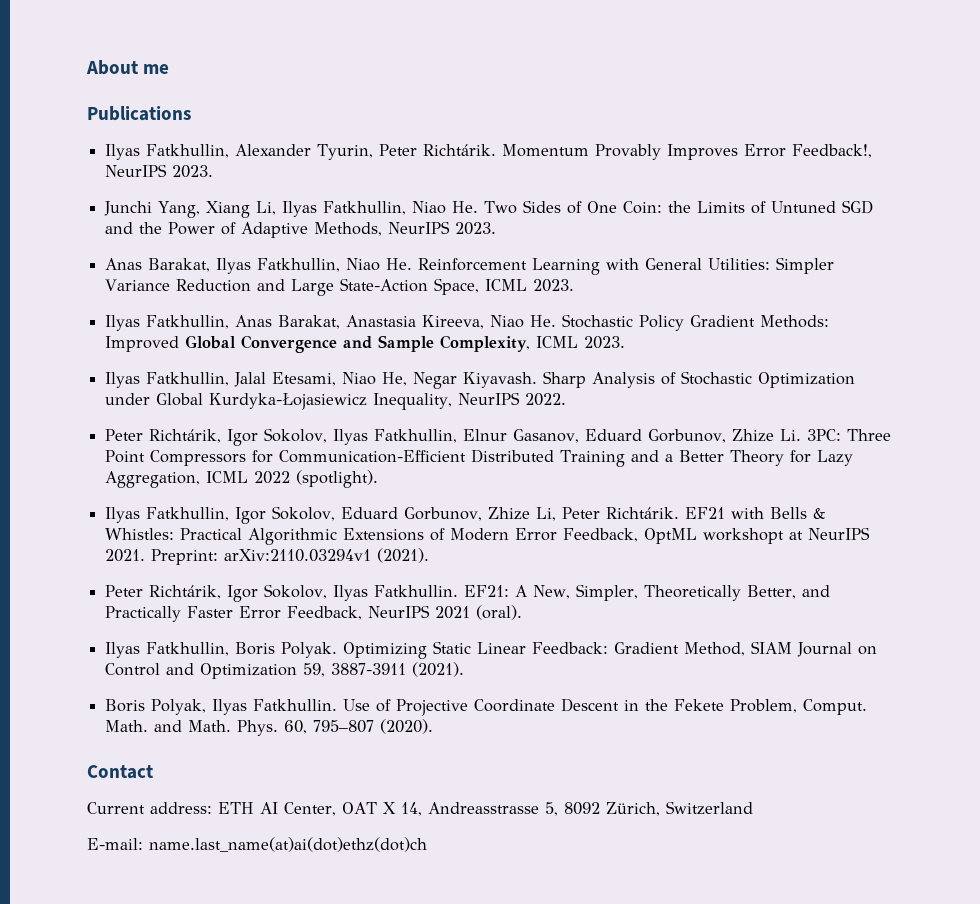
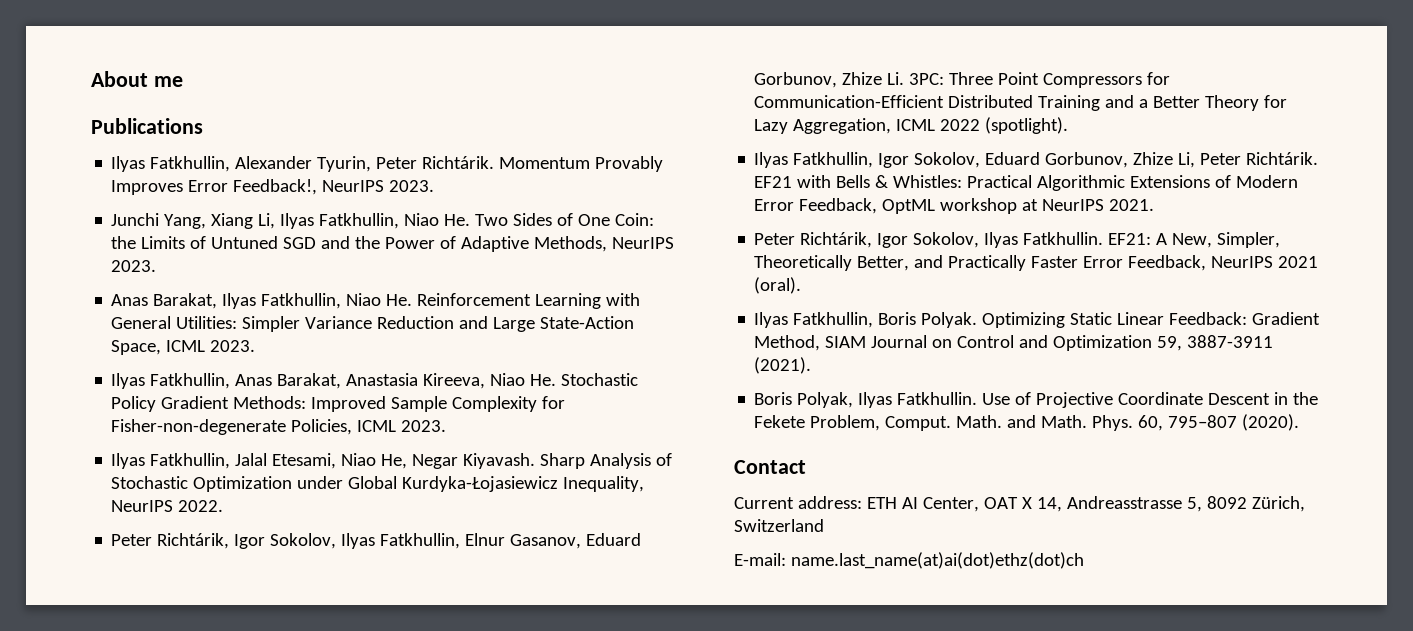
[185,335,531,353] Global Convergence and Sample Complexity, -> [391,396,566,412] [111,419,353,435] Sample Complexity for Fisher-non-degenerate Policies,
[703,528,785,544] workshopt -> [940,198,1018,214] workshop
[151,548,430,565] Preprint: arXiv:2110.03294v1 (2021). -> (1155, 205) none

